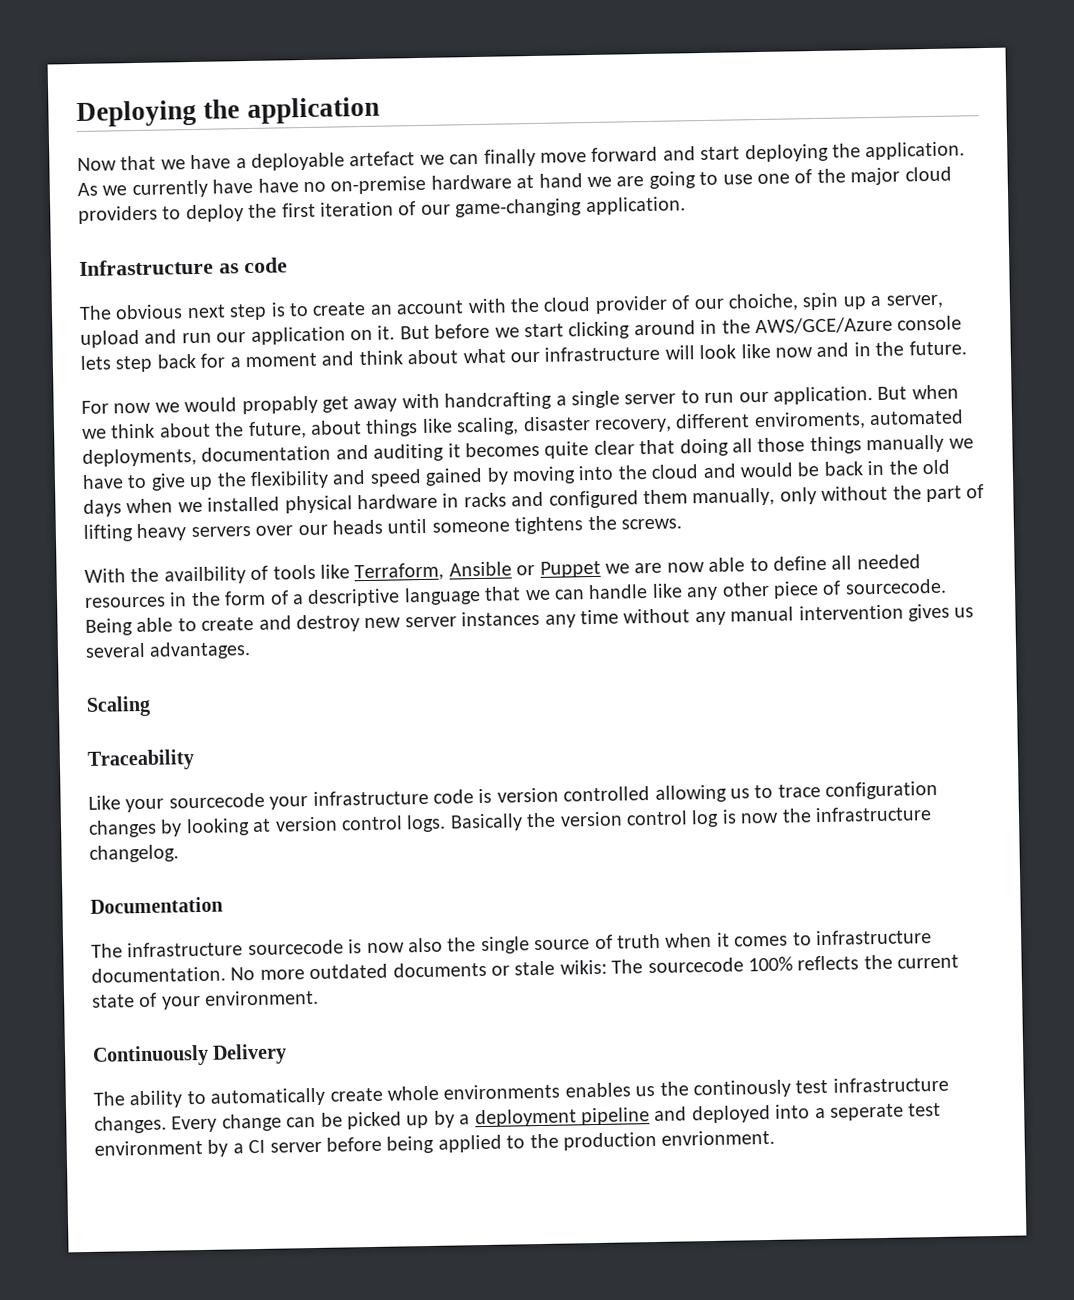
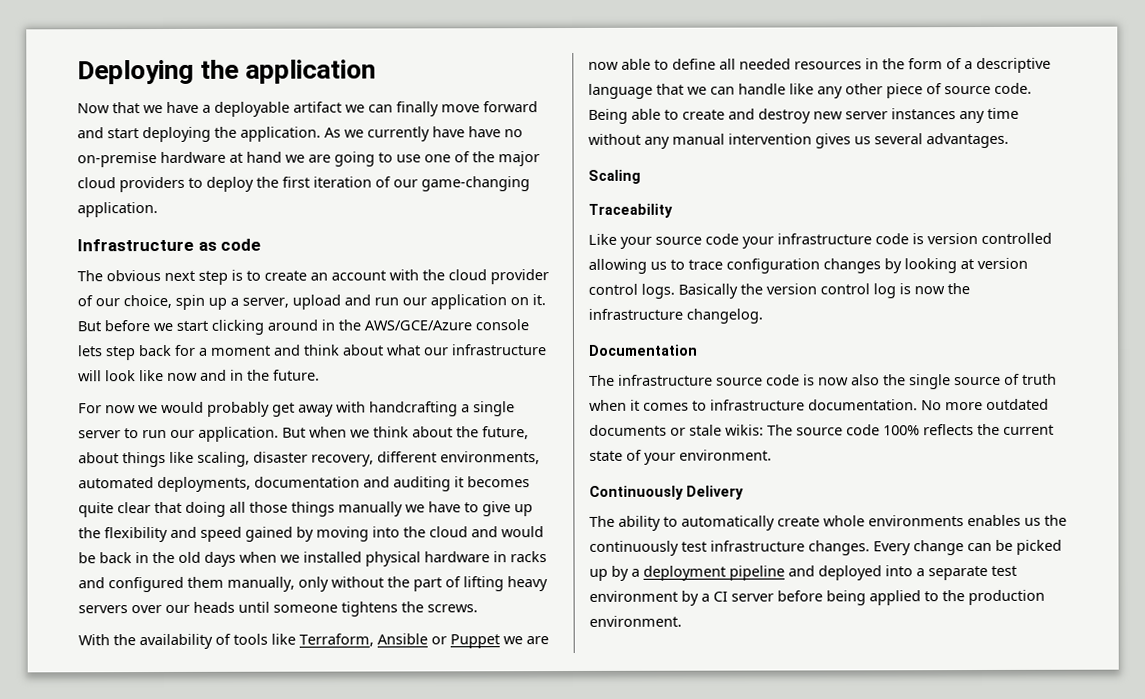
[349,151,416,167] artefact -> [293,101,342,113] artifact
[727,293,799,312] choiche, -> [123,294,172,309] choice,
[241,395,318,415] propably -> [207,401,270,417] probably
[753,411,866,431] enviroments, -> [440,451,540,465] environments,
[163,566,246,585] availbility -> [139,633,213,650] availability
[844,578,947,595] sourcecode. -> [944,82,1032,95] source code.
[168,792,265,809] sourcecode -> [655,233,739,245] source code
[247,939,344,956] sourcecode -> [716,374,800,386] source code
[647,957,744,974] sourcecode -> [796,424,880,436] source code
[692,1079,791,1099] continously -> [589,540,679,556] continuously
[829,1103,904,1121] seperate -> [928,565,988,581] separate
[661,1129,776,1146] envrionment. -> [589,615,682,627] environment.

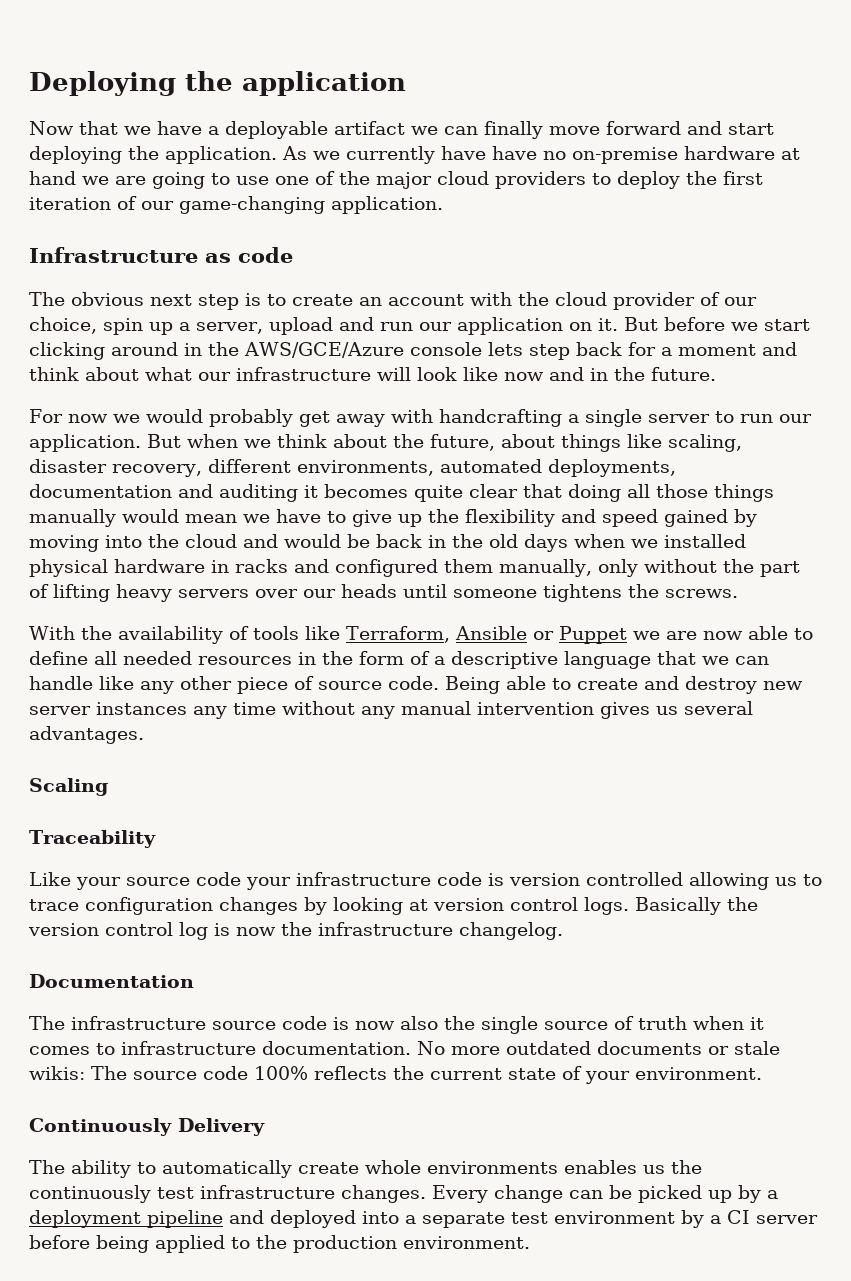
(403, 509) none -> [122,509,237,523] would mean

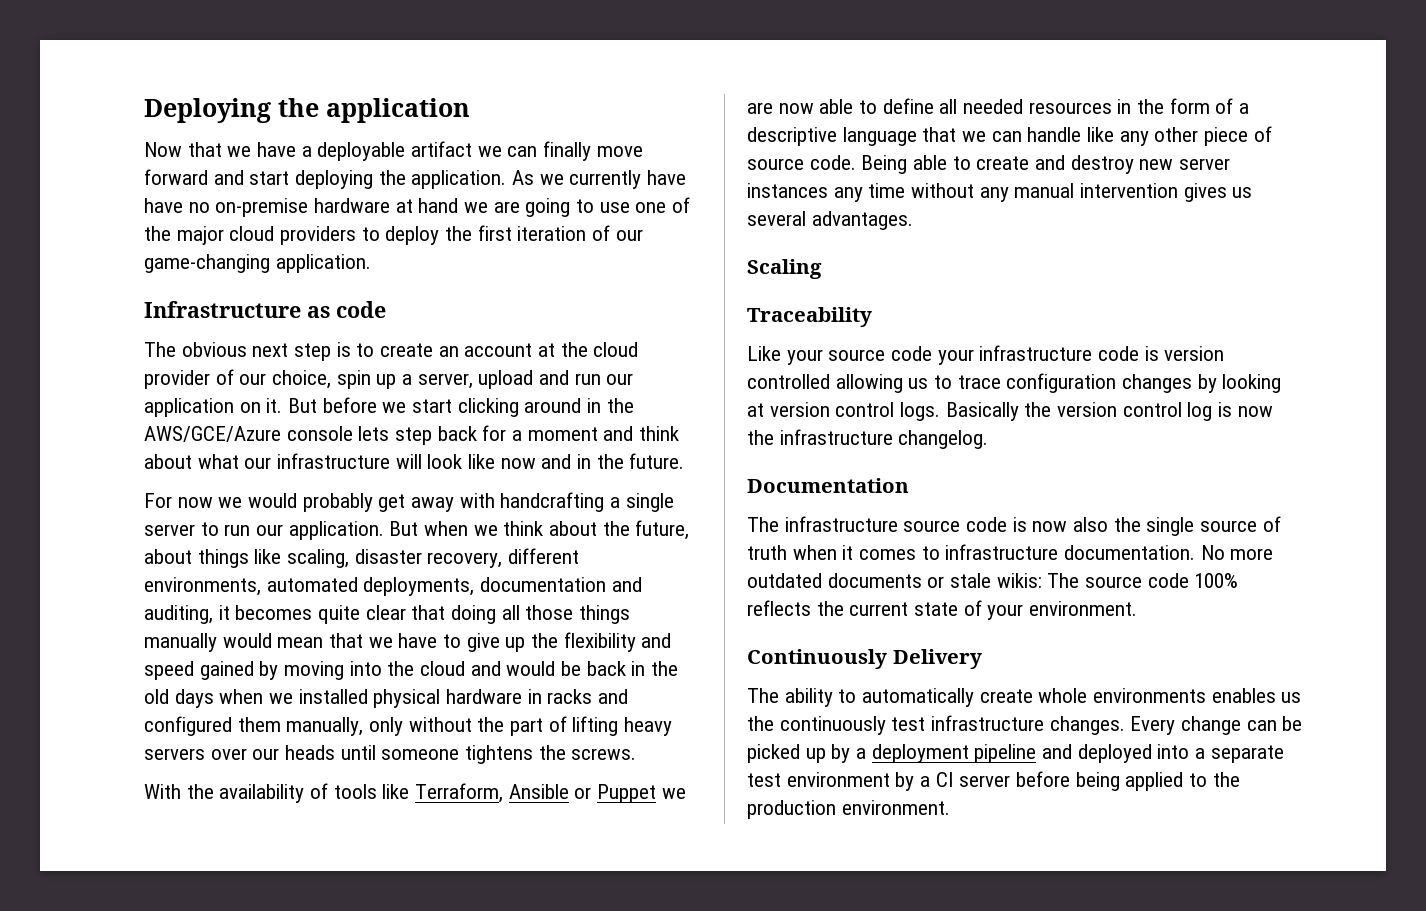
[470,292,512,306] with -> [538,343,556,357] at
[219,484,298,502] auditing -> [144,605,213,624] auditing,
(237, 518) none -> [329,633,364,648] that

